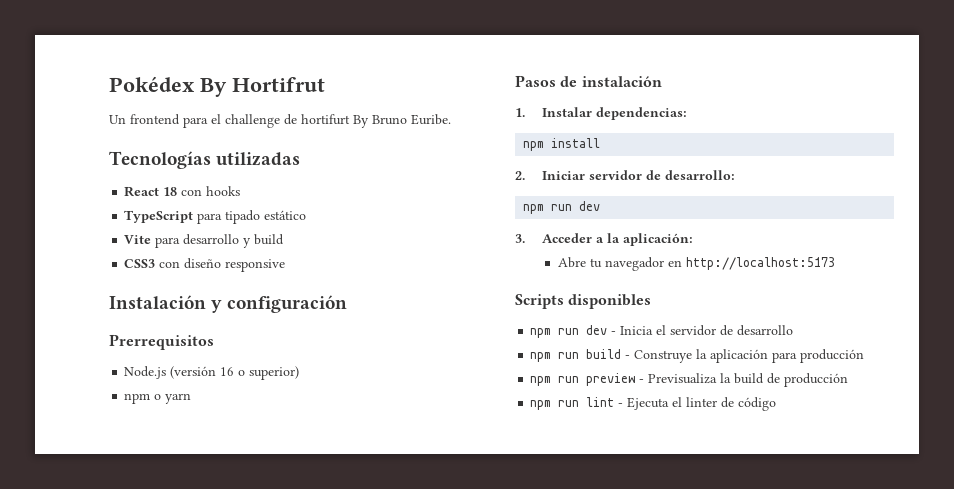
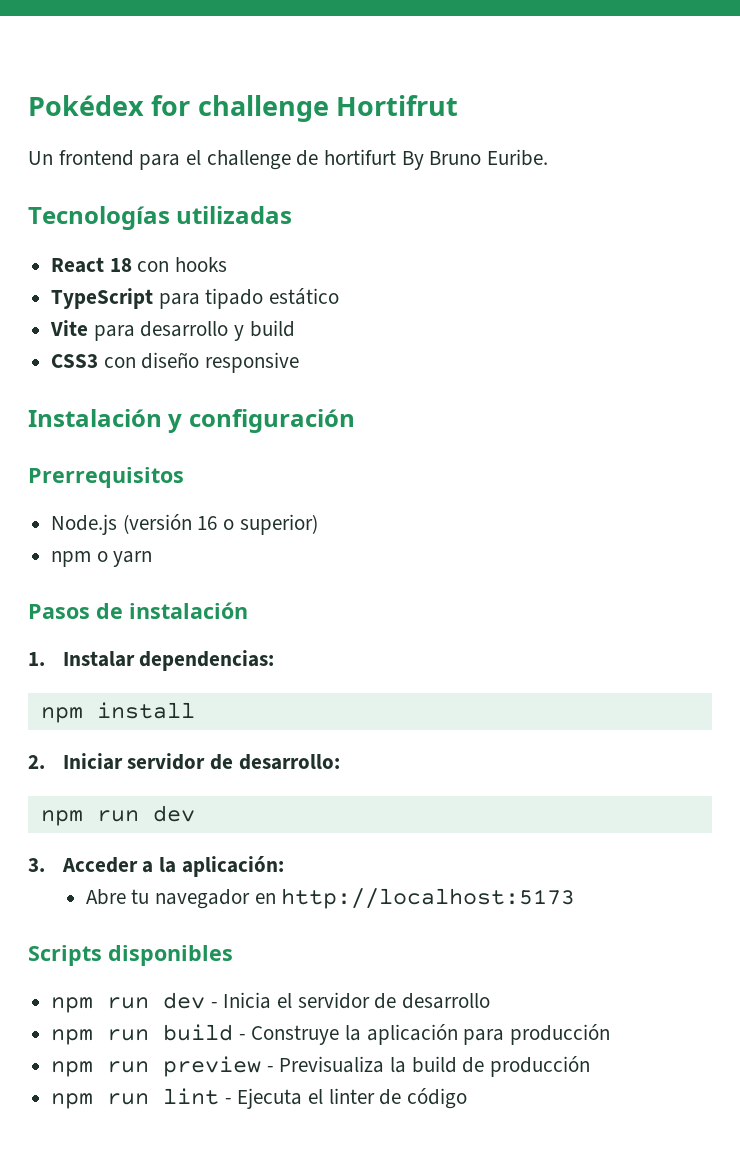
[200,78,227,97] By -> [151,95,329,122] for challenge

